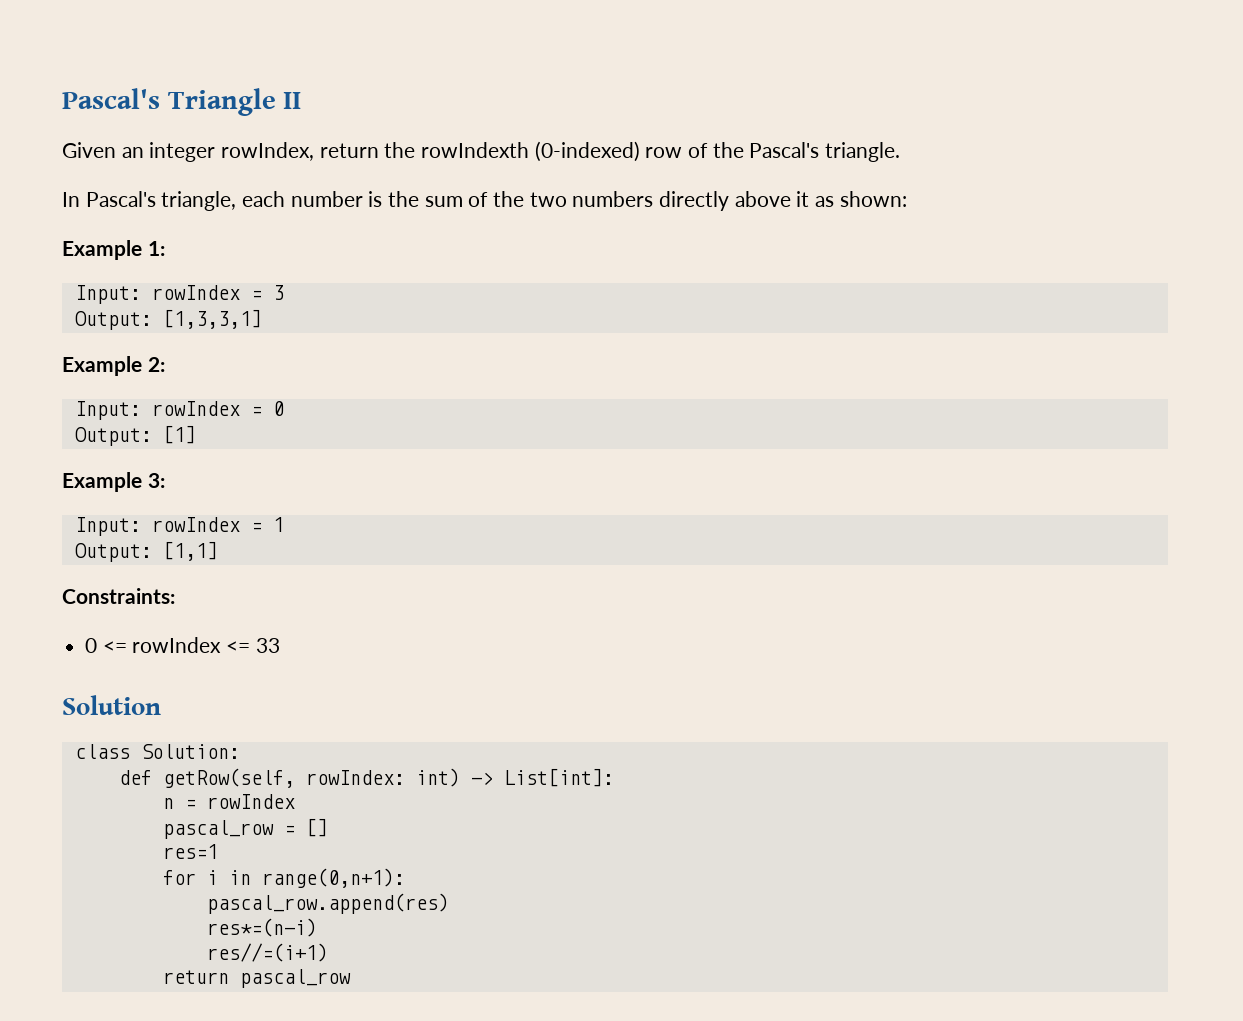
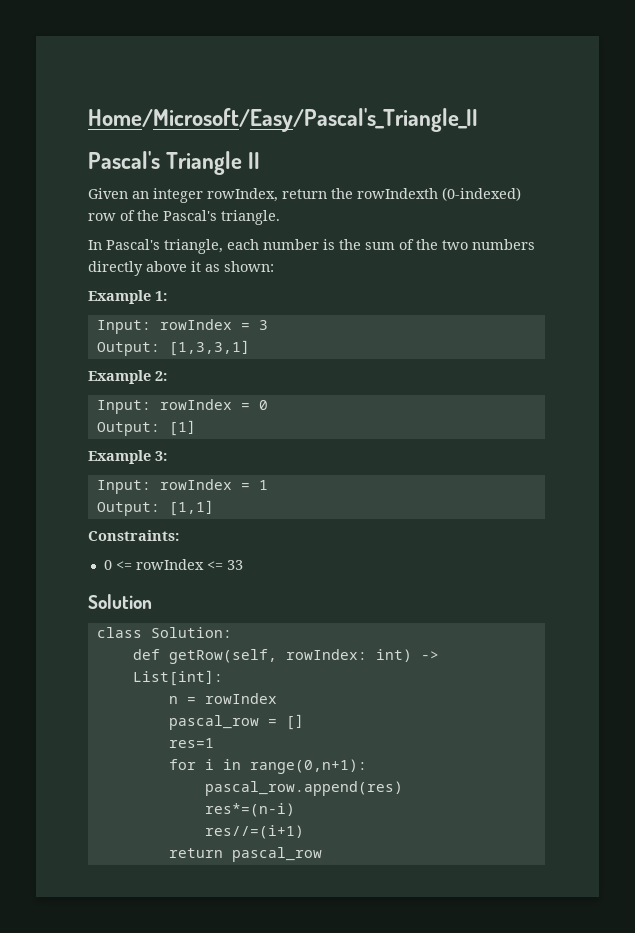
(62, 98) none -> [88,108,478,132] Home/Microsoft/Easy/Pascal's_Triangle_II //

